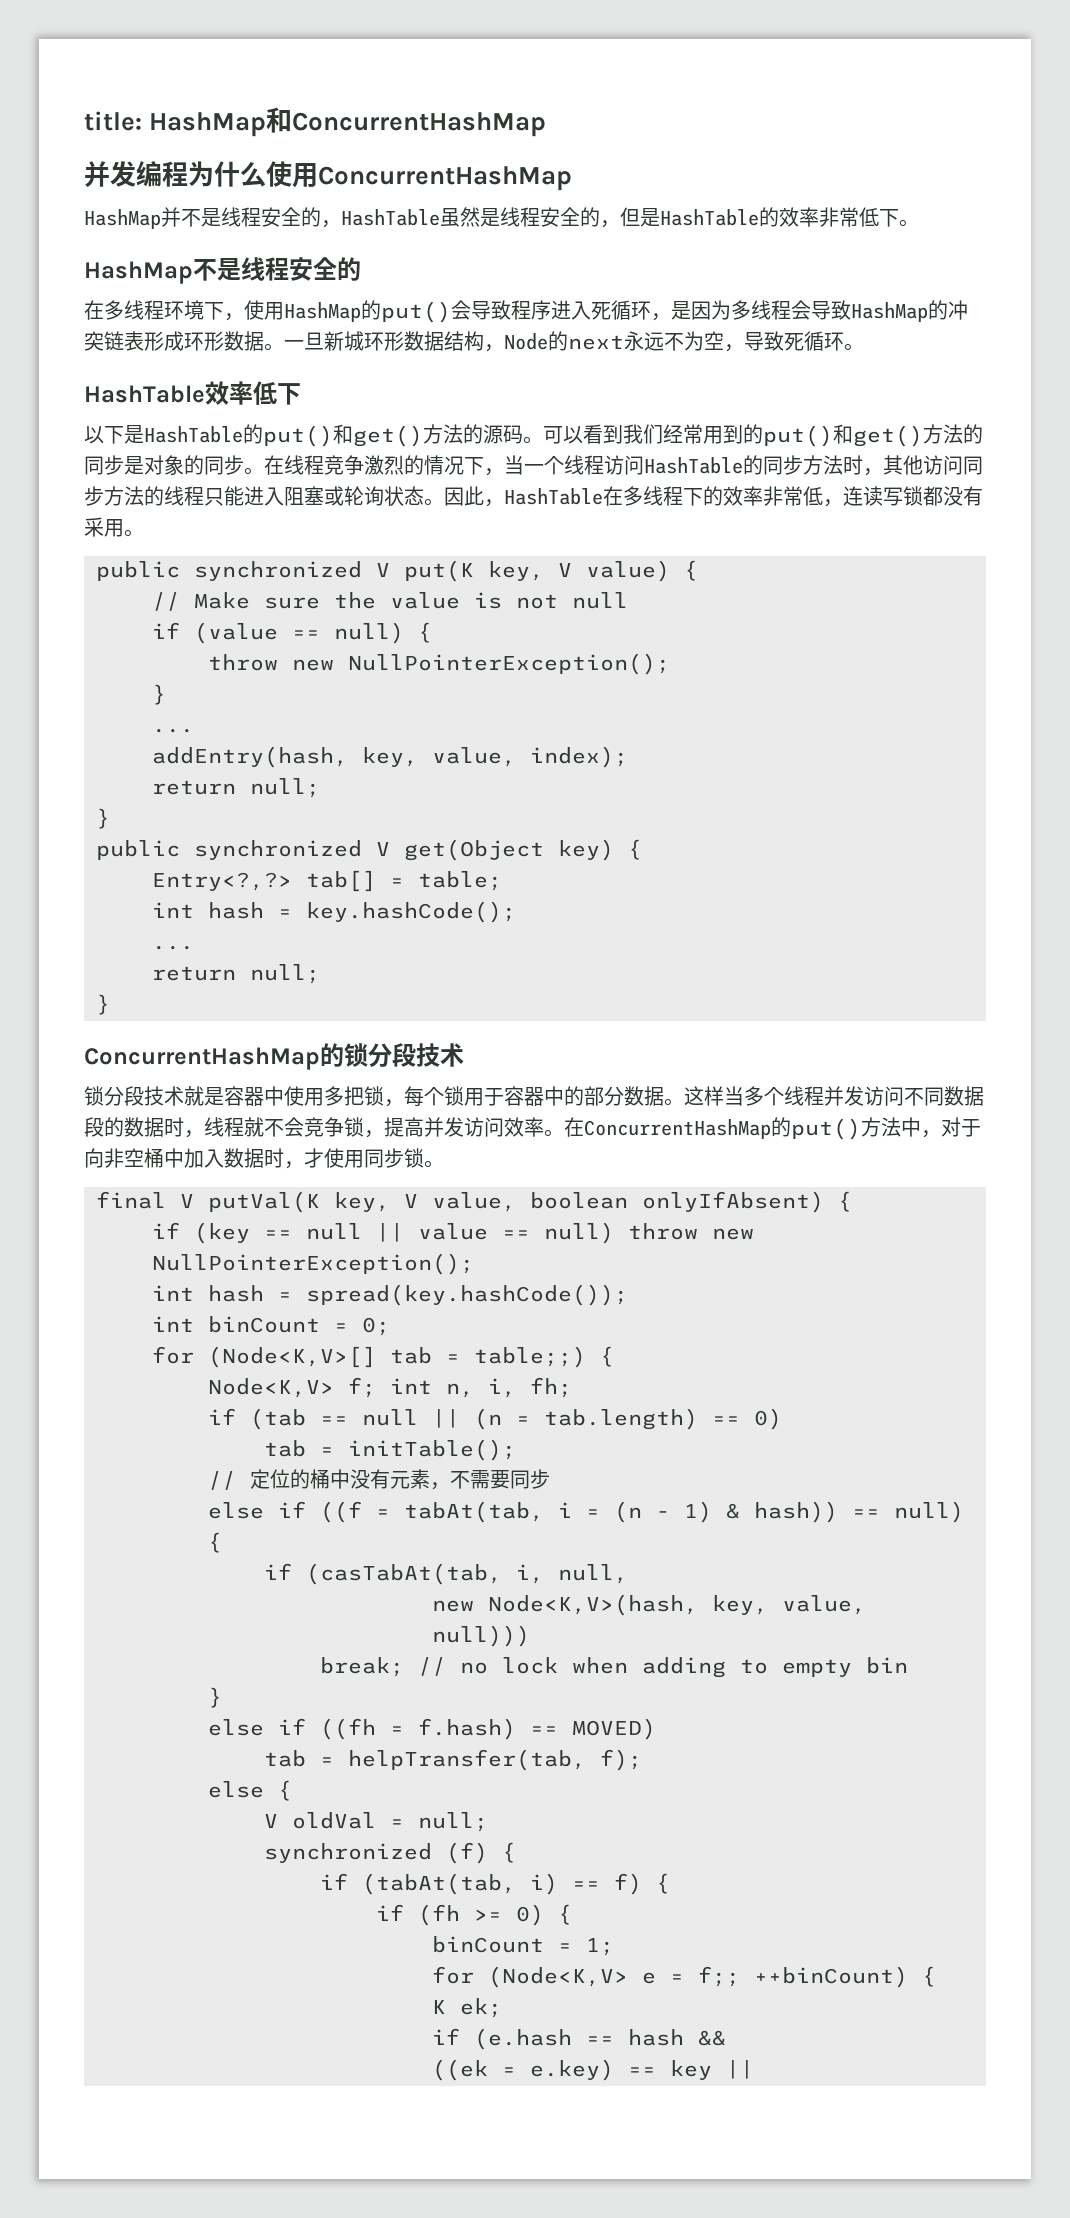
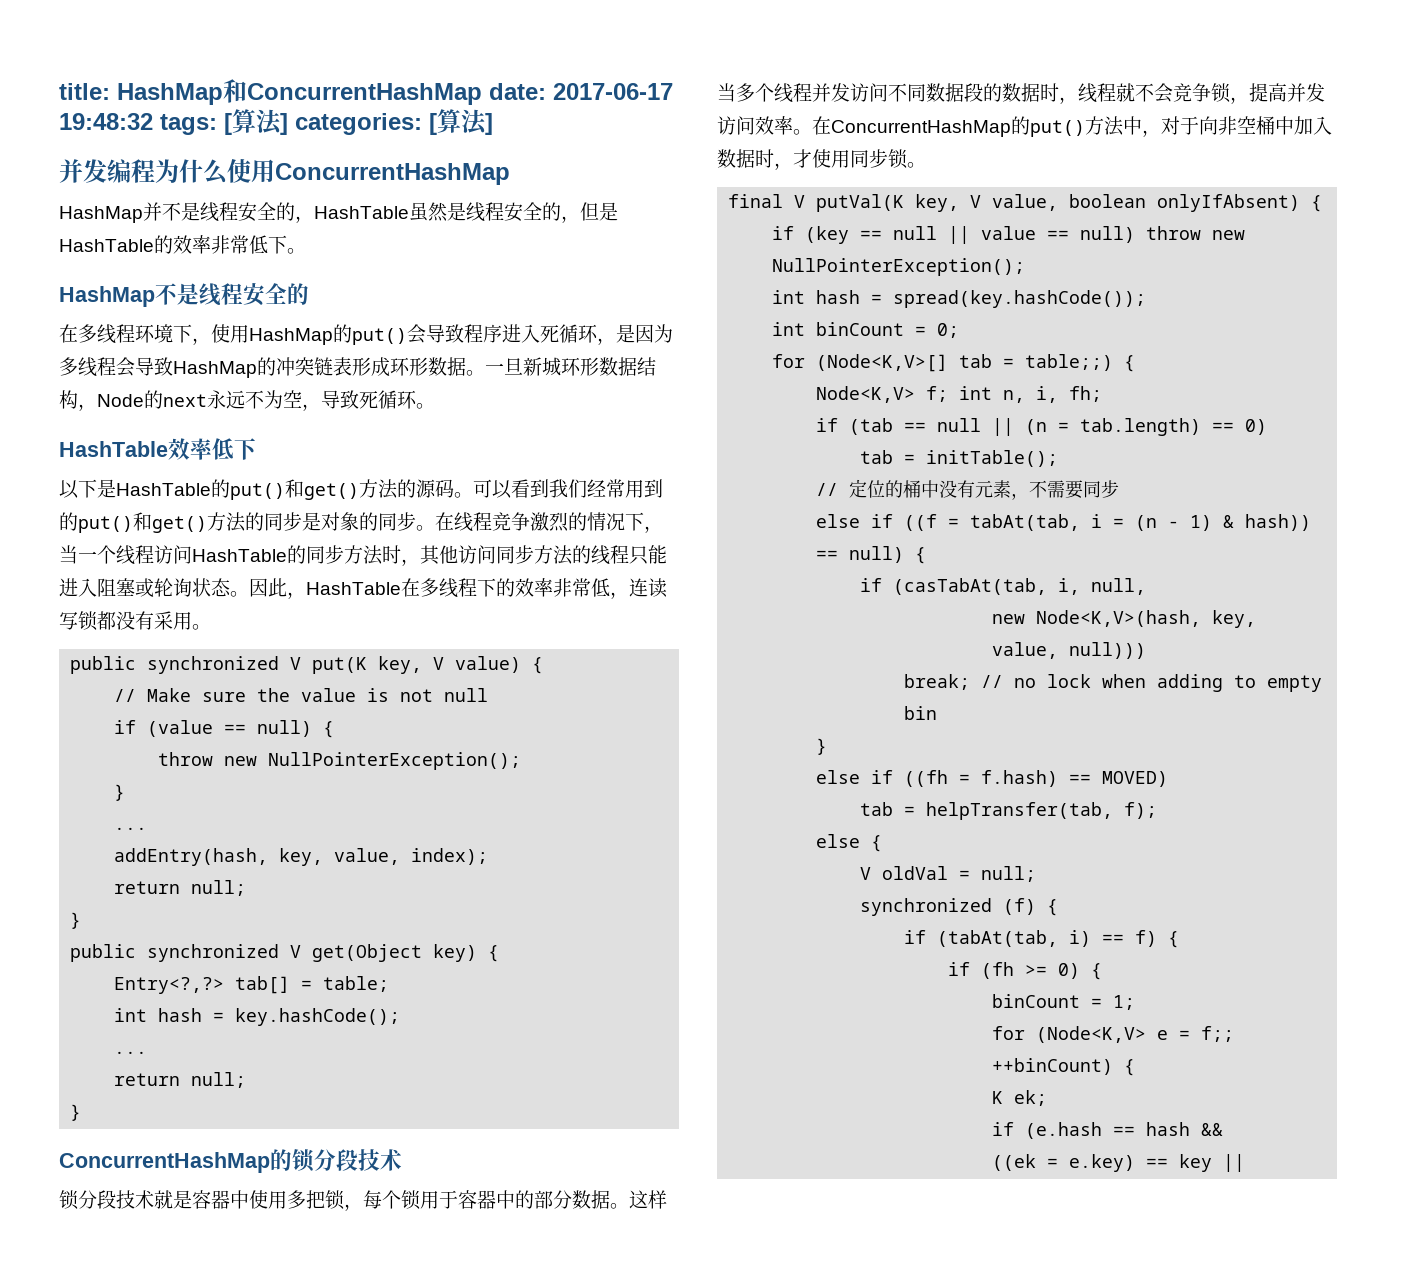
(547, 124) none -> [489,83,673,100] [59,109,493,135] date: 2017-06-17 19:48:32 tags: [算法] categories: [算法]

